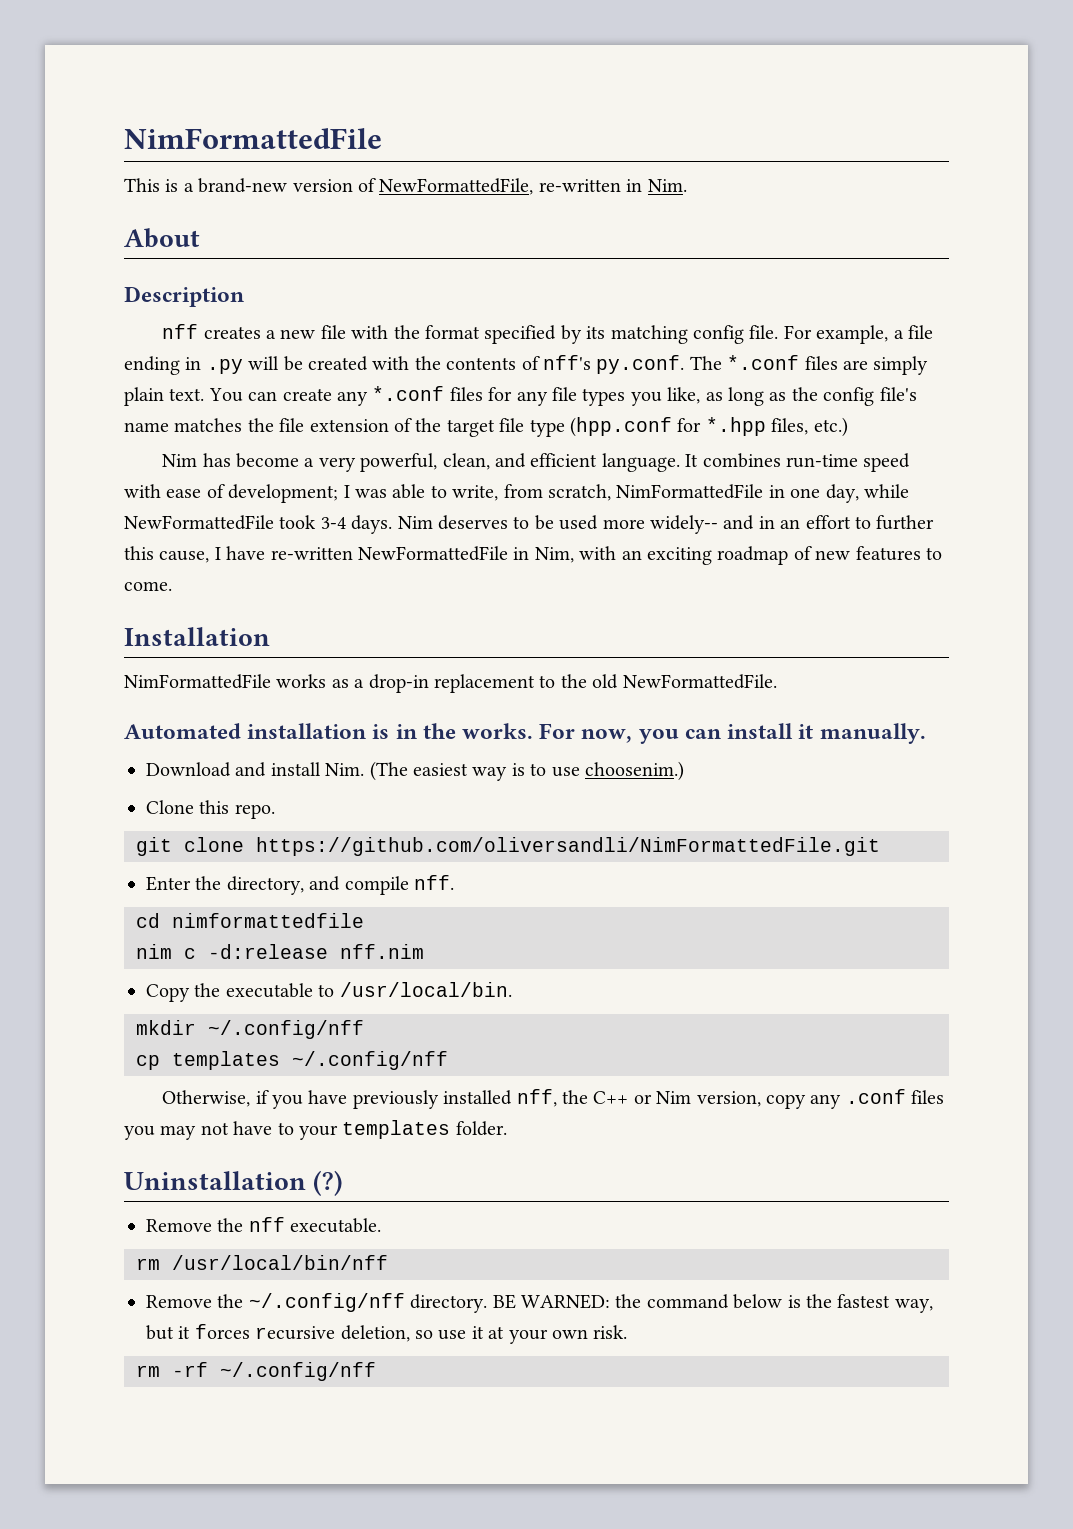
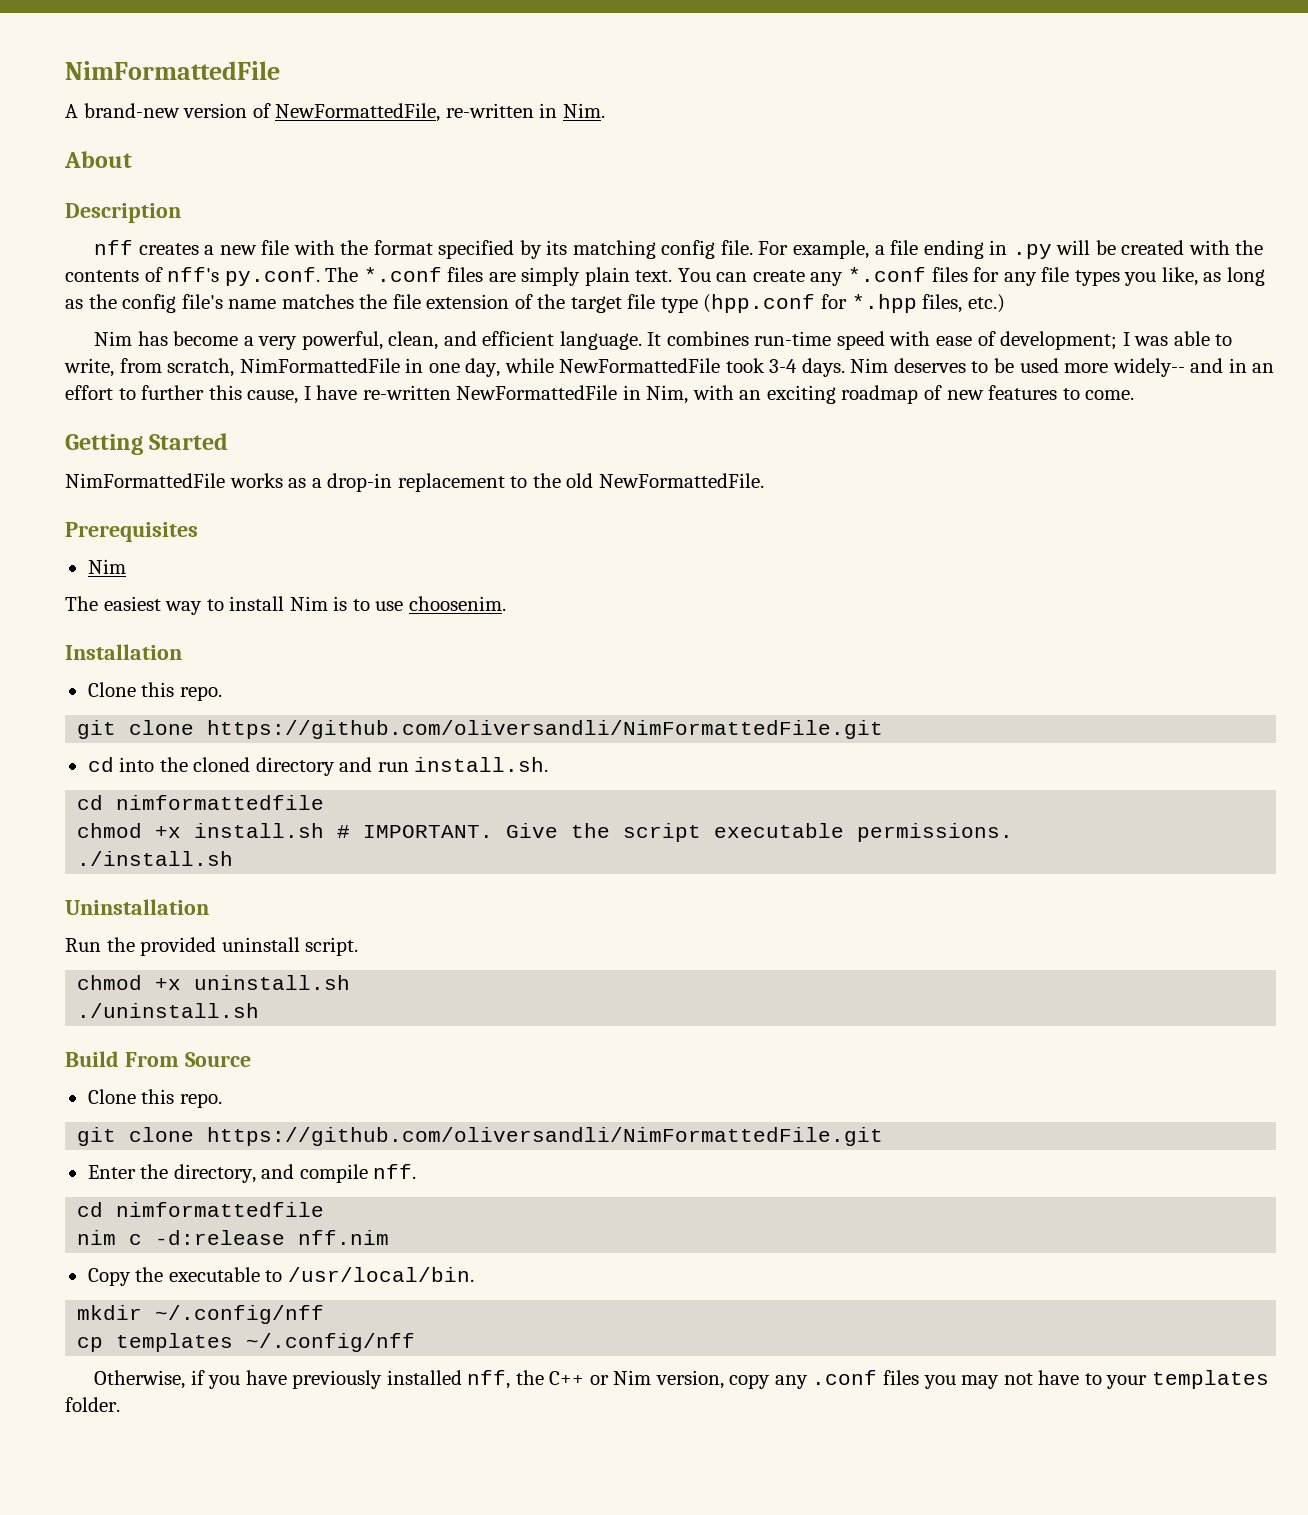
[124,178,194,192] This is a -> [65,104,78,118] A
[124,627,270,646] Installation -> [65,433,229,455] Getting Started
[124,723,926,744] [146,761,684,781] Automated installation is in the works. For now, you can install it manually. // Download and install Nim. (The easiest way is to use choosenim.) -> [65,522,198,542] [87,559,126,574] [65,596,506,615] [65,644,182,660] [87,682,222,701] [77,720,884,739] [87,757,549,776] [77,795,325,810] [77,823,1014,842] [77,851,234,866] [65,899,209,915] [65,937,359,956] [77,975,351,990] [77,1003,260,1018] [65,1051,251,1067] Prerequisites // Nim // The easiest way to install Nim is to use choosenim. // Installation // Clone this repo. // git clone https://github.com/oliversandli/NimFormattedFile.git // cd into the cloned directory and run install.sh. // cd nimformattedfile // chmod +x install.sh # IMPORTANT. Give the script executable permissions. // ./install.sh // Uninstallation // Run the provided uninstall script. // chmod +x uninstall.sh // ./uninstall.sh // Build From Source
[124,1170,344,1196] [146,1217,382,1233] [136,1255,388,1270] [146,1293,933,1313] [146,1324,628,1344] [136,1362,376,1381] // Uninstallation (?) // Remove the nff executable. // rm /usr/local/bin/nff // Remove the ~/.config/nff directory. BE WARNED: the command below is the fastest way, but it forces recursive deletion, so use it at your own risk. // rm -rf ~/.config/nff -> (120, 1404) none

